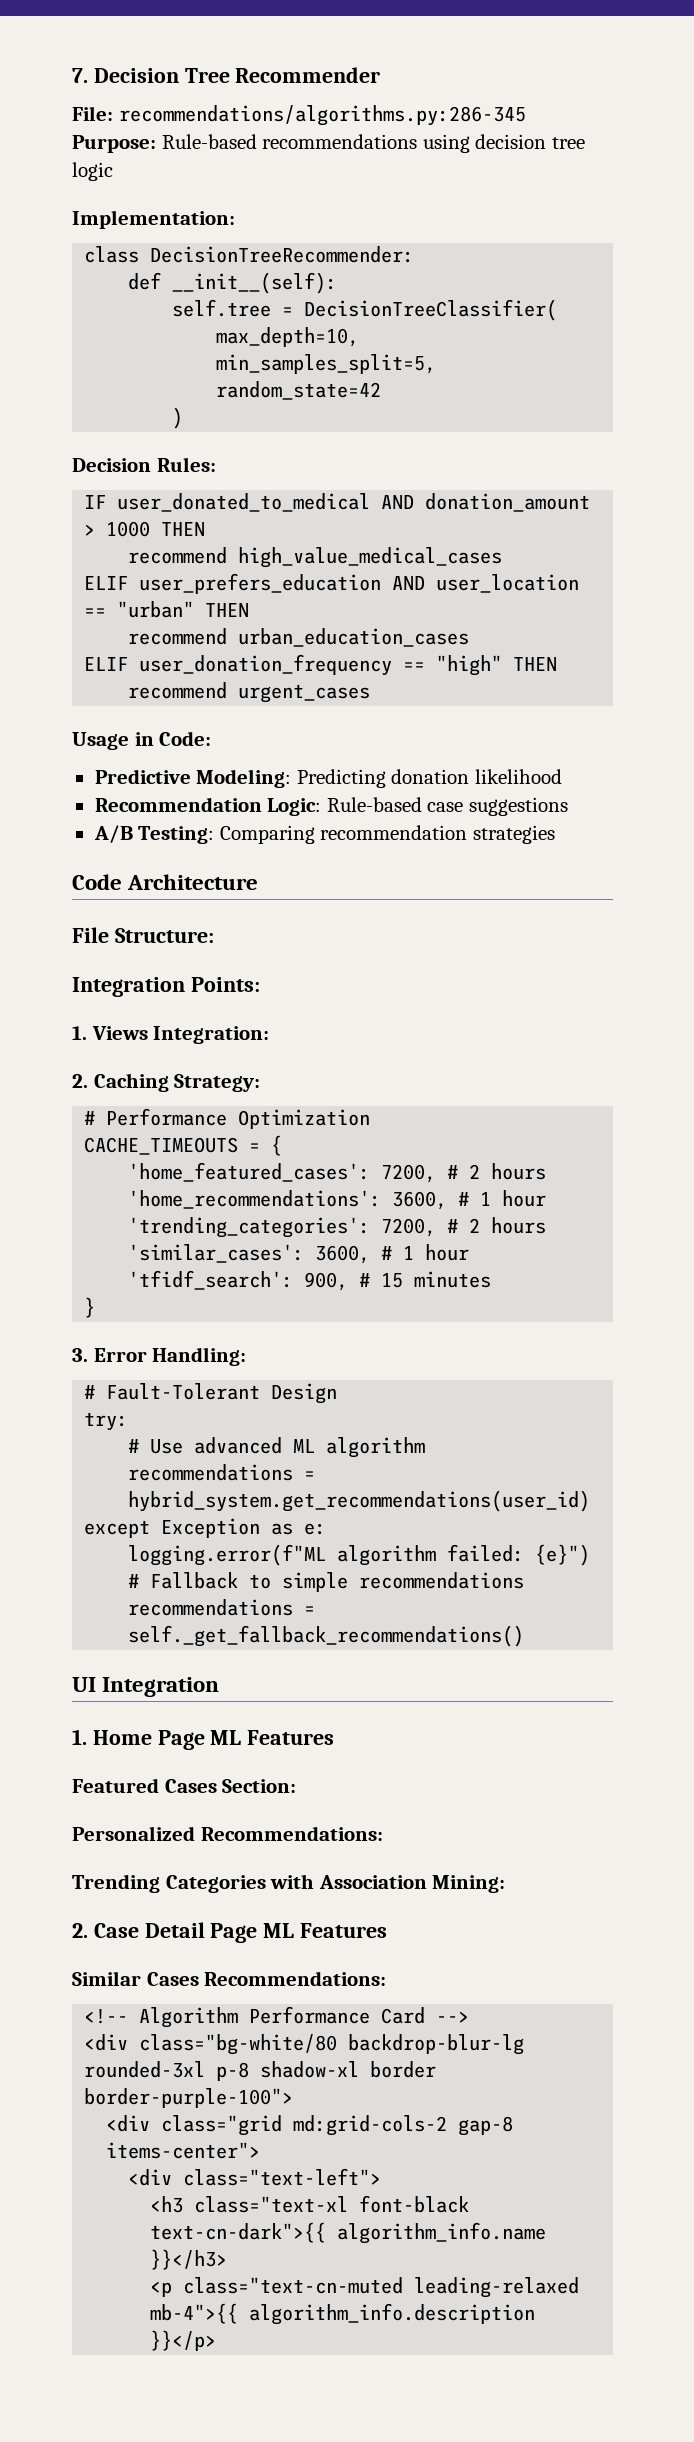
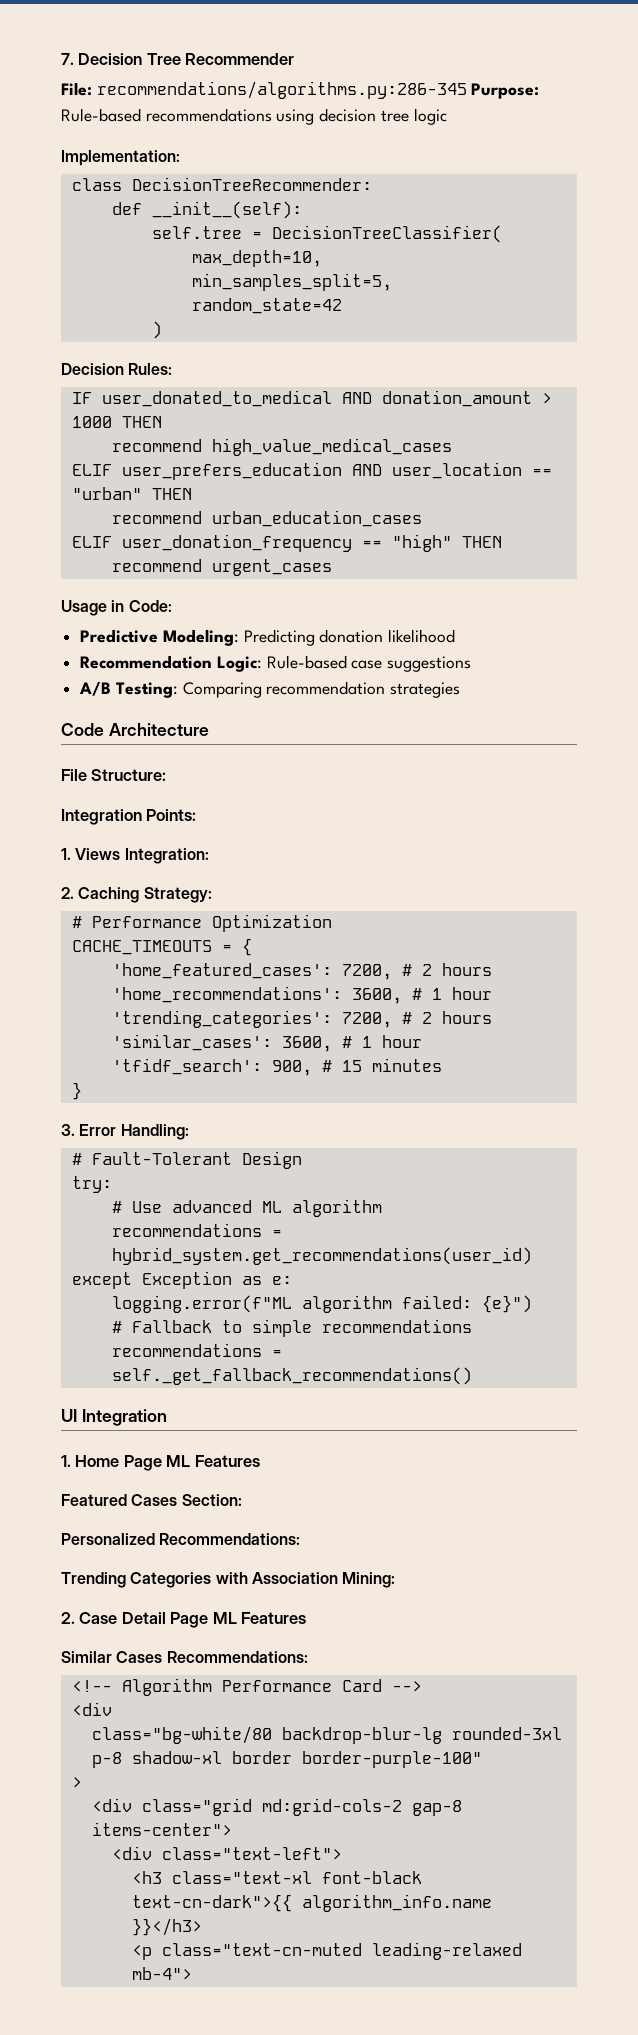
(129, 2042) none -> (112, 1709) //
[84,2088,294,2108] border-purple-100"> -> [301,1751,482,1768] [71,1777,82,1788] border-purple-100" // >
[150,2303,536,2325] [150,2330,217,2351] mb-4">{{ algorithm_info.description }}</p> -> [131,1967,192,1980] mb-4">

